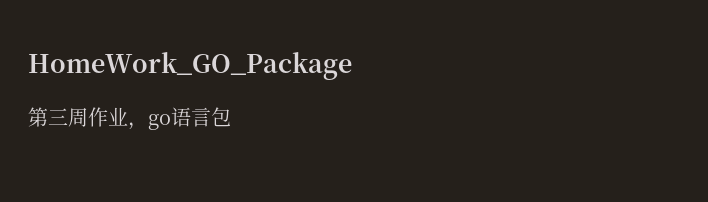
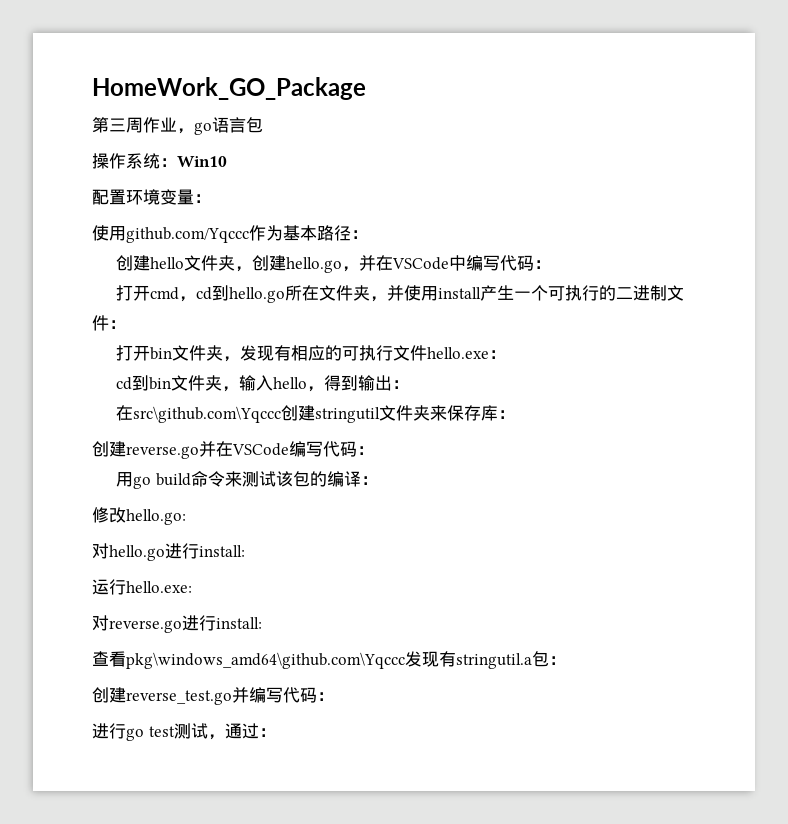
(231, 117) none -> [92,153,227,169] [92,189,211,205] [92,225,368,243] [116,255,552,273] [116,285,685,303] [92,315,126,331] [116,345,507,362] [116,375,410,392] [116,405,516,423] [92,441,374,459] [116,471,378,489] [92,507,186,525] [92,543,245,561] [92,579,192,595] [92,615,262,633] [92,651,566,669] [92,687,334,705] [92,723,276,741] // 操作系统：Win10 // 配置环境变量： // 使用github.com/Yqccc作为基本路径： // 创建hello文件夹，创建hello.go，并在VSCode中编写代码： // 打开cmd，cd到hello.go所在文件夹，并使用install产生一个可执行的二进制文件： // 打开bin文件夹，发现有相应的可执行文件hello.exe： // cd到bin文件夹，输入hello，得到输出： // 在src\github.com\Yqccc创建stringutil文件夹来保存库： // 创建reverse.go并在VSCode编写代码： // 用go build命令来测试该包的编译： // 修改hello.go: // 对hello.go进行install: // 运行hello.exe: // 对reverse.go进行install: // 查看pkg\windows_amd64\github.com\Yqccc发现有stringutil.a包： // 创建reverse_test.go并编写代码： // 进行go test测试，通过：

